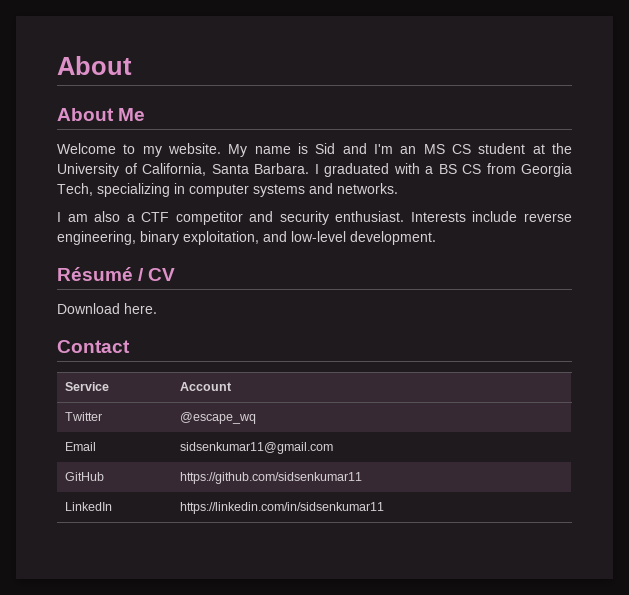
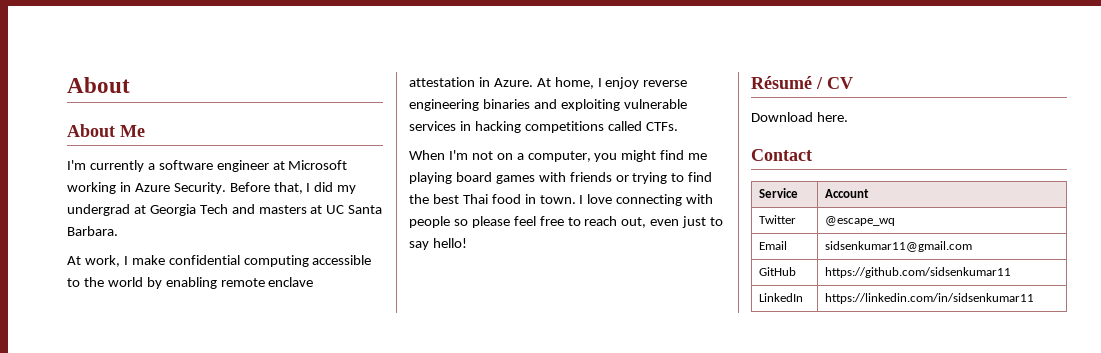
[57,143,572,157] [57,163,572,177] [57,183,398,197] [57,211,572,225] [57,231,436,245] Welcome to my website. My name is Sid and I'm an MS CS student at the University of California, Santa Barbara. I graduated with a BS CS from Georgia Tech, specializing in computer systems and networks. // I am also a CTF competitor and security enthusiast. Interests include reverse engineering, binary exploitation, and low-level development. -> [67,160,348,172] [67,182,357,194] [67,204,383,216] [67,226,118,236] [67,255,372,267] [67,277,314,289] [409,77,688,89] [409,99,687,111] [409,121,678,133] [409,150,708,162] [409,172,713,184] [409,194,714,206] [409,216,724,228] [409,238,467,250] I'm currently a software engineer at Microsoft working in Azure Security. Before that, I did my undergrad at Georgia Tech and masters at UC Santa Barbara. // At work, I make confidential computing accessible to the world by enabling remote enclave attestation in Azure. At home, I enjoy reverse engineering binaries and exploiting vulnerable services in hacking competitions called CTFs. // When I'm not on a computer, you might find me playing board games with friends or trying to find the best Thai food in town. I love connecting with people so please feel free to reach out, even just to say hello!

